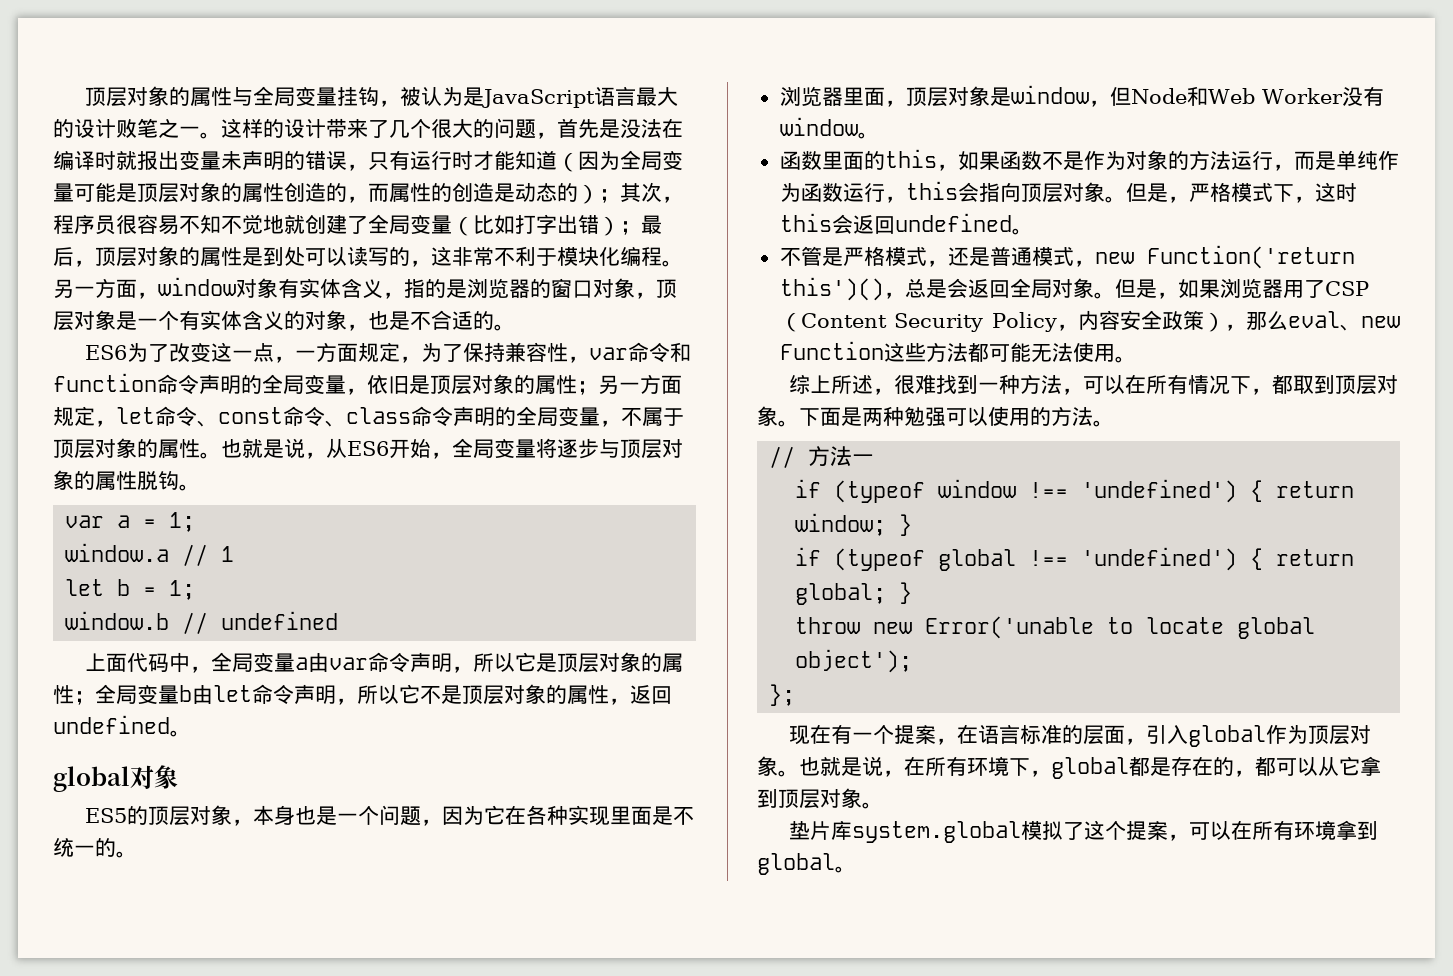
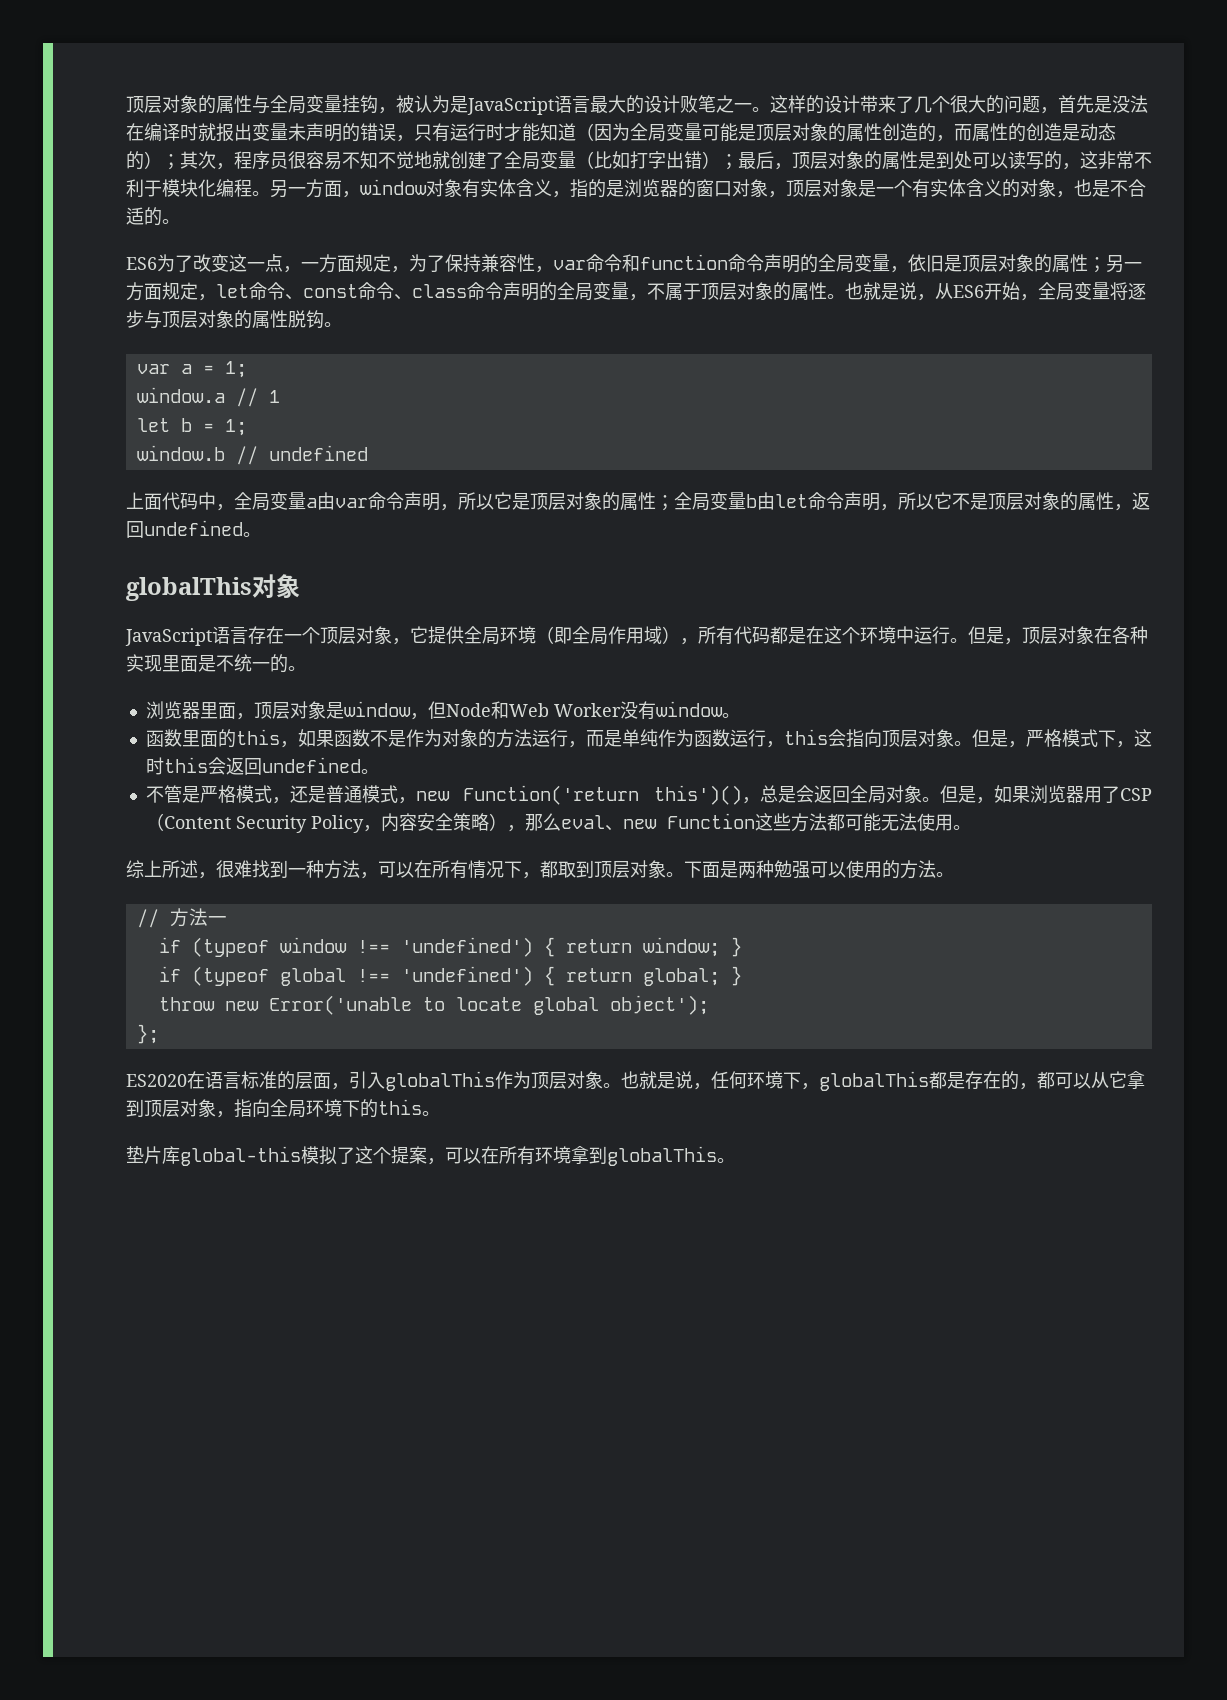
[53,766,130,792] global -> [126,577,252,601] globalThis
[84,805,505,826] ES5的顶层对象，本身也是一个问题，因为它 -> [125,626,1094,646] JavaScript语言存在一个顶层对象，它提供全局环境（即全局作用域），所有代码都是在这个环境中运行。但是，顶层对象
[1162,310,1204,330] 政策 -> [452,813,489,831] 策略
[788,724,957,745] 现在有一个提案， -> [126,1074,187,1087] ES2020
[1187,725,1266,747] global -> [385,1071,495,1091] globalThis
[904,756,967,776] 在所有 -> [711,1071,747,1089] 任何
[1051,757,1129,779] global -> [819,1071,929,1091] globalThis
(862, 798) none -> [216,1099,422,1118] ，指向全局环境下的this
[851,821,1021,843] system.global -> [180,1146,301,1166] global-this
[757,853,835,875] global -> [607,1146,717,1166] globalThis

